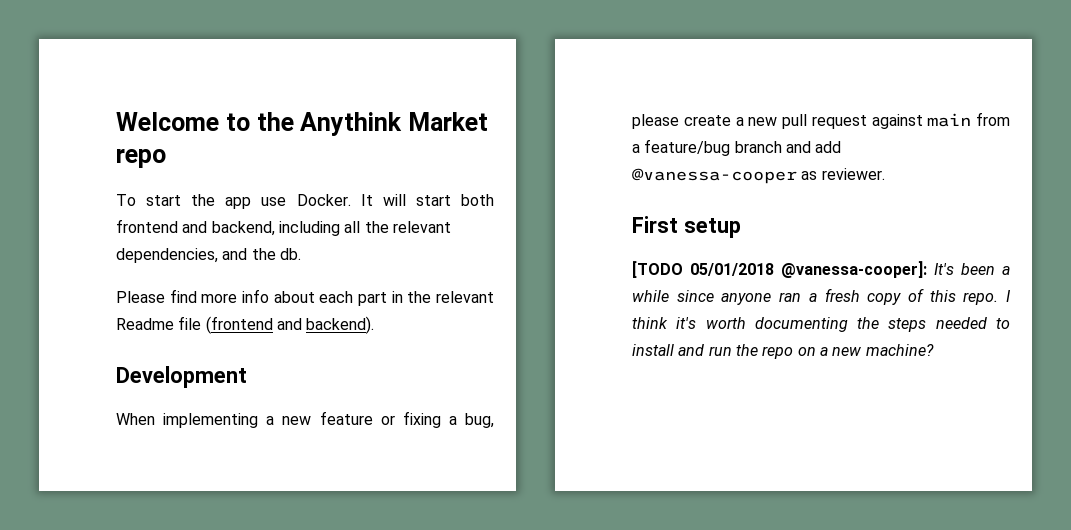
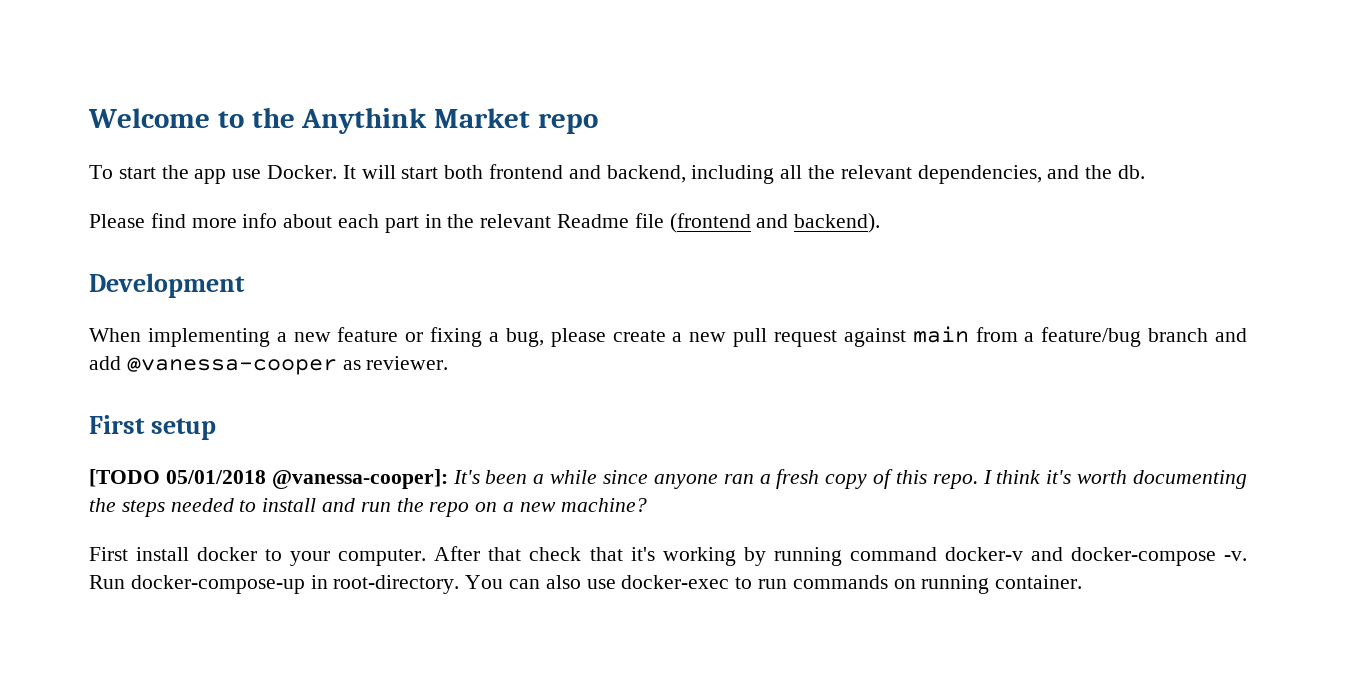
(934, 350) none -> [89,546,1247,566] [89,575,1083,594] // First install docker to your computer. After that check that it's working by running command docker-v and docker-compose -v. Run docker-compose-up in root-directory. You can also use docker-exec to run commands on running container.

